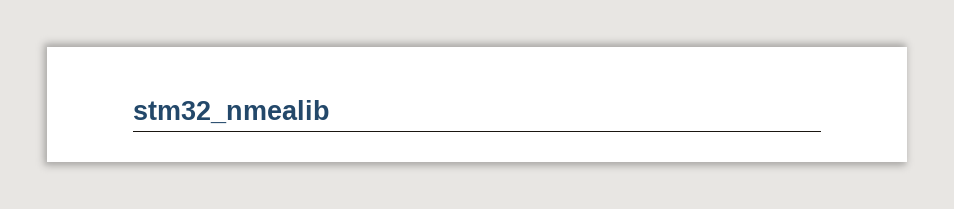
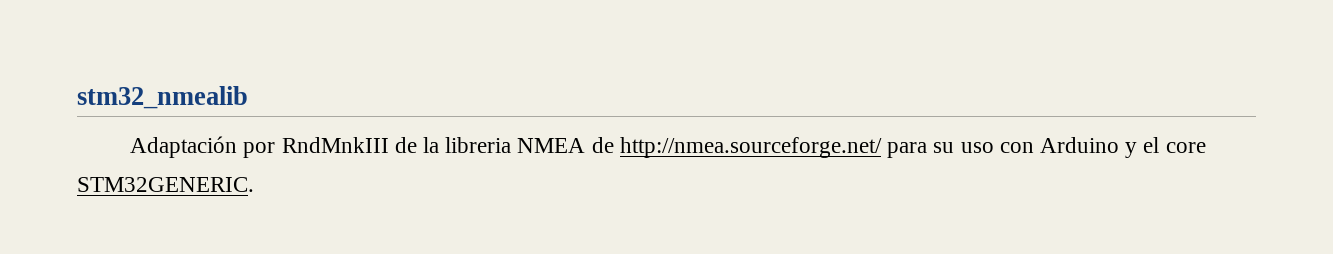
(330, 112) none -> [130,136,1206,158] [77,177,254,192] // Adaptación por RndMnkIII de la libreria NMEA de http://nmea.sourceforge.net/ para su uso con Arduino y el core STM32GENERIC.

